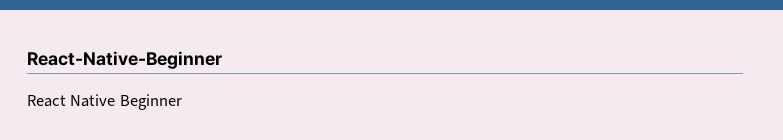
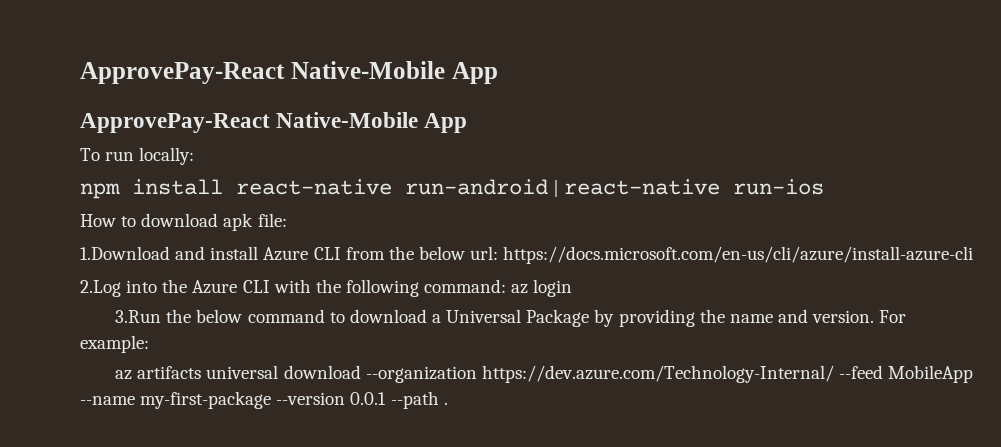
[27,51,222,69] [27,94,182,110] React-Native-Beginner // React Native Beginner -> [80,61,498,84] [80,112,468,133] [80,147,195,165] [80,179,825,199] [80,213,287,231] [80,246,974,264] [80,279,573,297] [115,309,907,327] [80,335,149,353] [115,365,974,383] [80,391,448,409] ApprovePay-React Native-Mobile App // ApprovePay-React Native-Mobile App // To run locally: // npm install react-native run-android | react-native run-ios // How to download apk file: // 1.Download and install Azure CLI from the below url: https://docs.microsoft.com/en-us/cli/azure/install-azure-cli // 2.Log into the Azure CLI with the following command: az login // 3.Run the below command to download a Universal Package by providing the name and version. For example: // az artifacts universal download --organization https://dev.azure.com/Technology-Internal/ --feed MobileApp --name my-first-package --version 0.0.1 --path .

